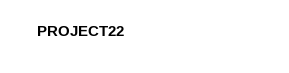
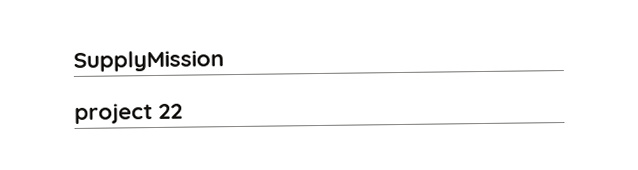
[37,26,124,36] PROJECT22 -> [73,50,224,72] [74,103,184,124] SupplyMission // project 22

